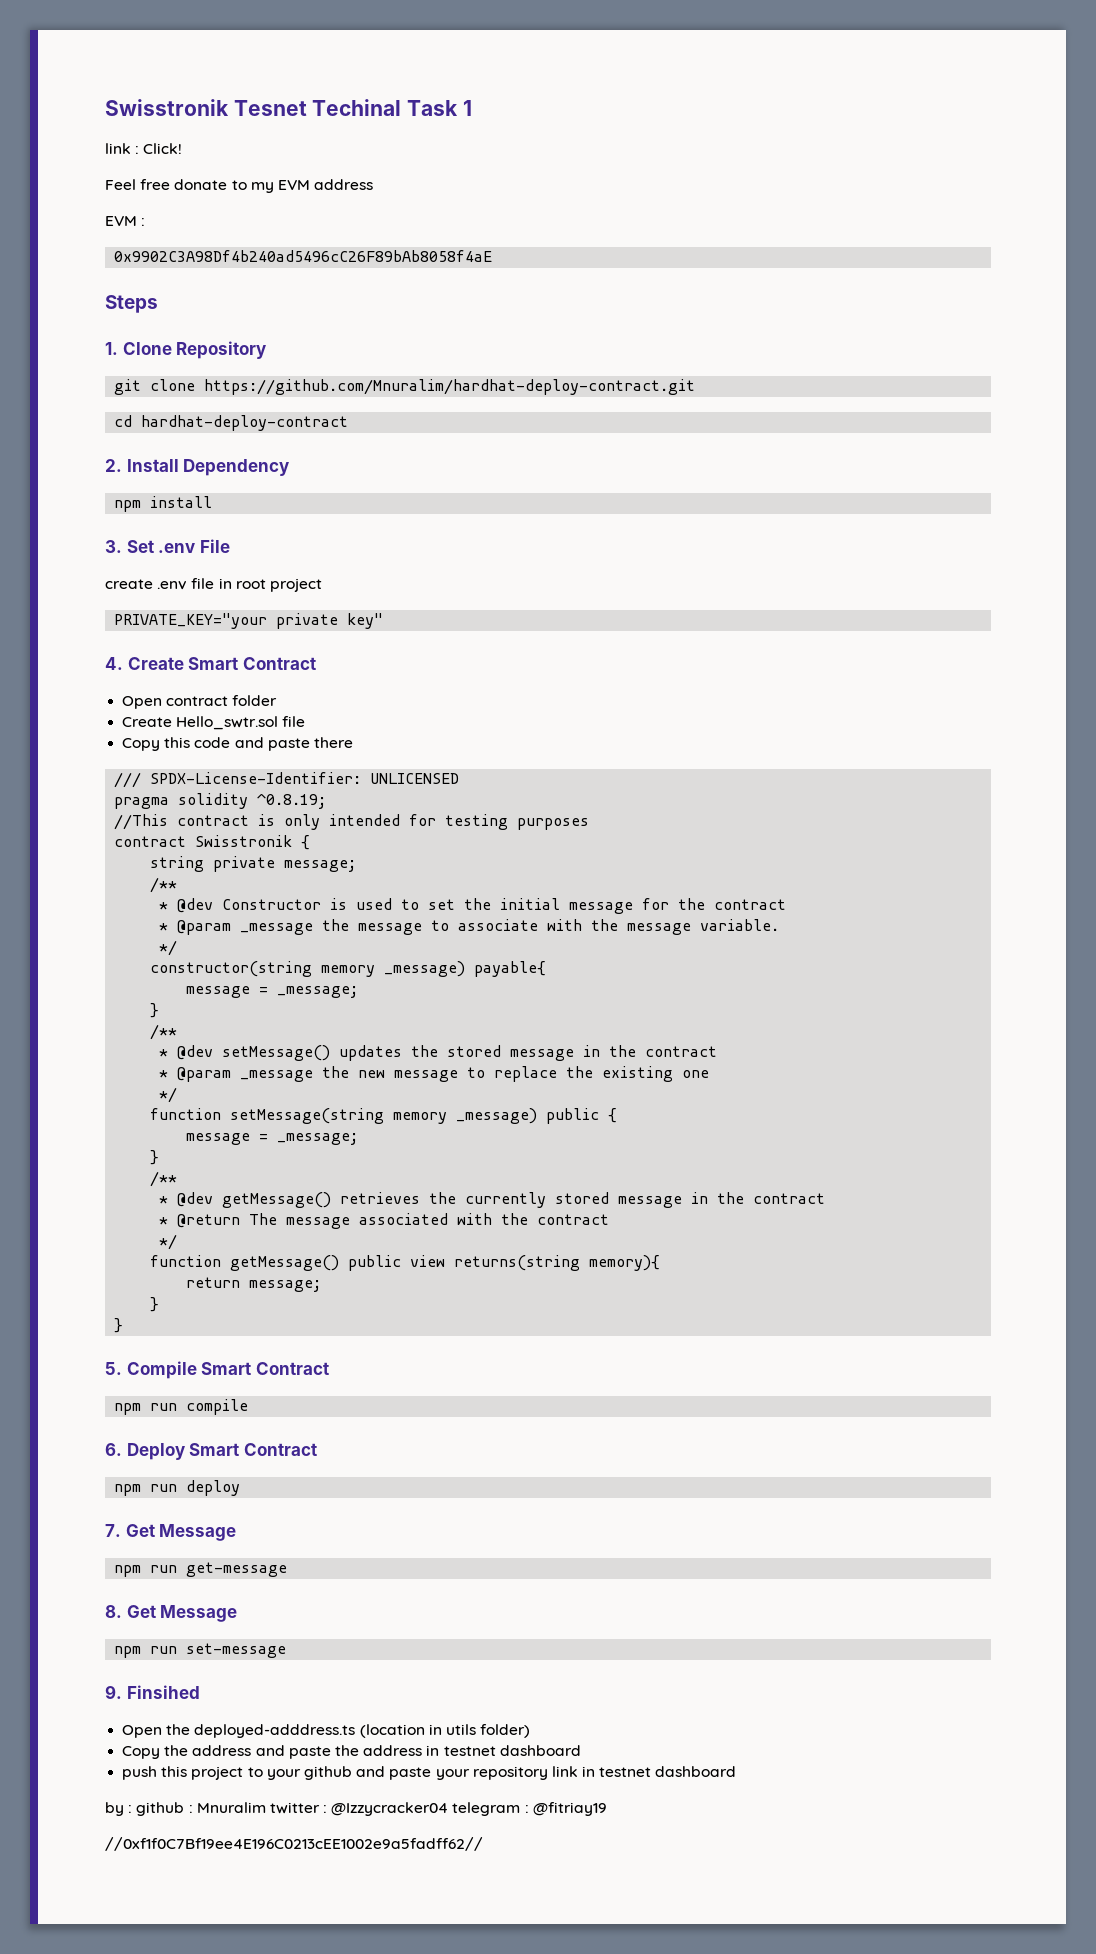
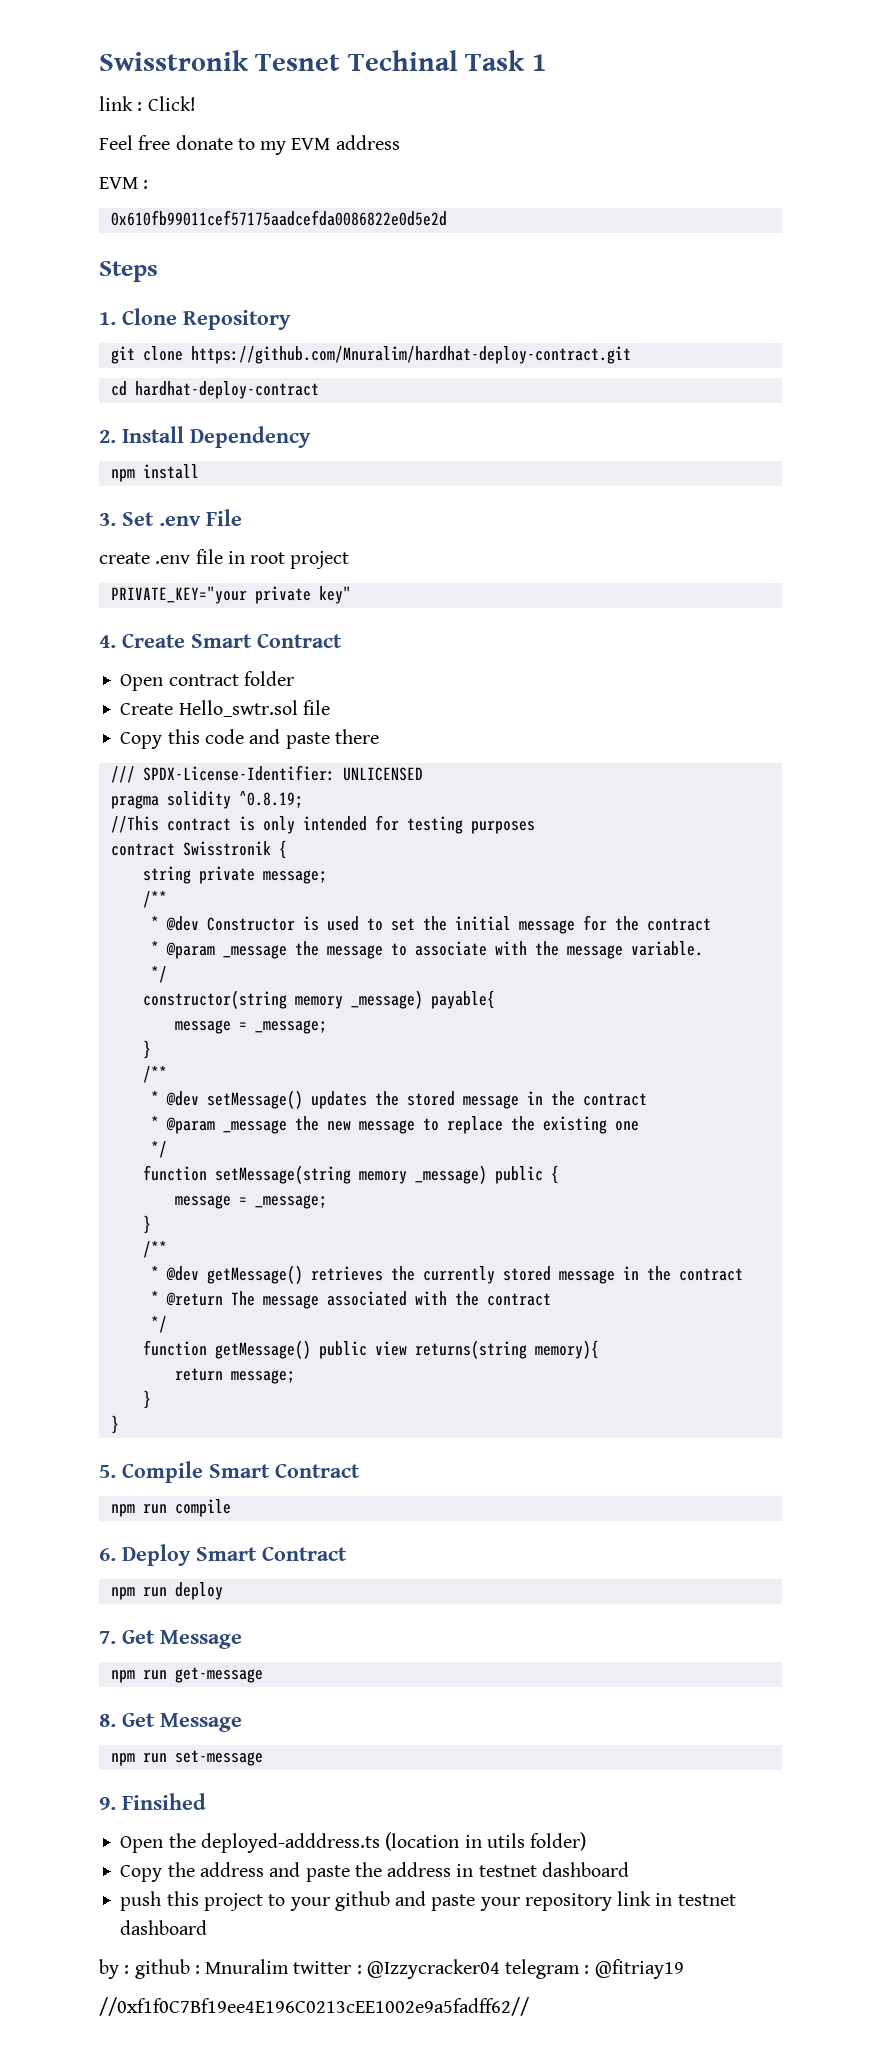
[114,250,493,262] 0x9902C3A98Df4b240ad5496cC26F89bAb8058f4aE -> [110,210,447,226] 0x610fb99011cef57175aadcefda0086822e0d5e2d

